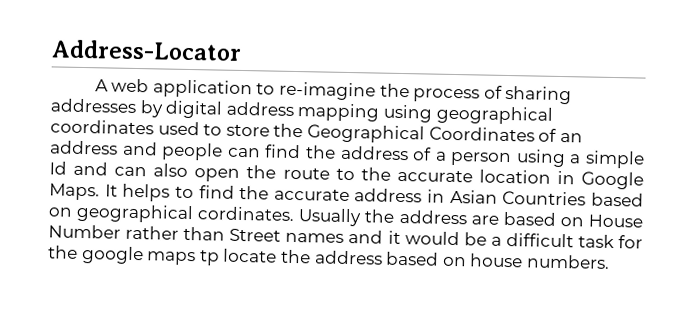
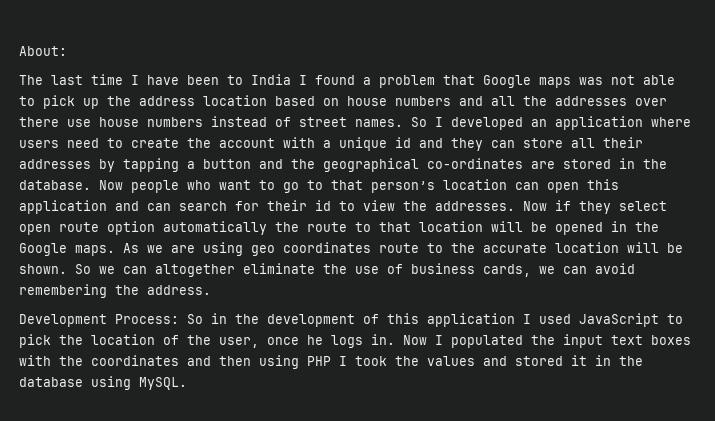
[51,39,242,61] [94,78,573,105] [50,98,553,125] [50,119,583,144] [50,140,645,169] [49,161,644,190] [49,183,644,207] [48,203,643,228] [48,224,643,249] [48,245,610,269] Address-Locator // A web application to re-imagine the process of sharing addresses by digital address mapping using geographical coordinates used to store the Geographical Coordinates of an address and people can find the address of a person using a simple Id and can also open the route to the accurate location in Google Maps. It helps to find the accurate address in Asian Countries based on geographical cordinates. Usually the address are based on House Number rather than Street names and it would be a difficult task for the google maps tp locate the address based on house numbers. -> [19,46,67,56] [19,74,675,88] [19,95,667,109] [19,116,691,130] [19,137,643,151] [19,158,667,172] [19,179,619,193] [19,200,667,214] [19,221,659,235] [19,242,683,256] [19,263,635,277] [19,284,211,298] [19,313,683,327] [19,334,691,348] [19,355,643,369] [19,376,187,390] About: // The last time I have been to India I found a problem that Google maps was not able to pick up the address location based on house numbers and all the addresses over there use house numbers instead of street names. So I developed an application where users need to create the account with a unique id and they can store all their addresses by tapping a button and the geographical co-ordinates are stored in the database. Now people who want to go to that person’s location can open this application and can search for their id to view the addresses. Now if they select open route option automatically the route to that location will be opened in the Google maps. As we are using geo coordinates route to the accurate location will be shown. So we can altogether eliminate the use of business cards, we can avoid remembering the address. // Development Process: So in the development of this application I used JavaScript to pick the location of the user, once he logs in. Now I populated the input text boxes with the coordinates and then using PHP I took the values and stored it in the database using MySQL.

